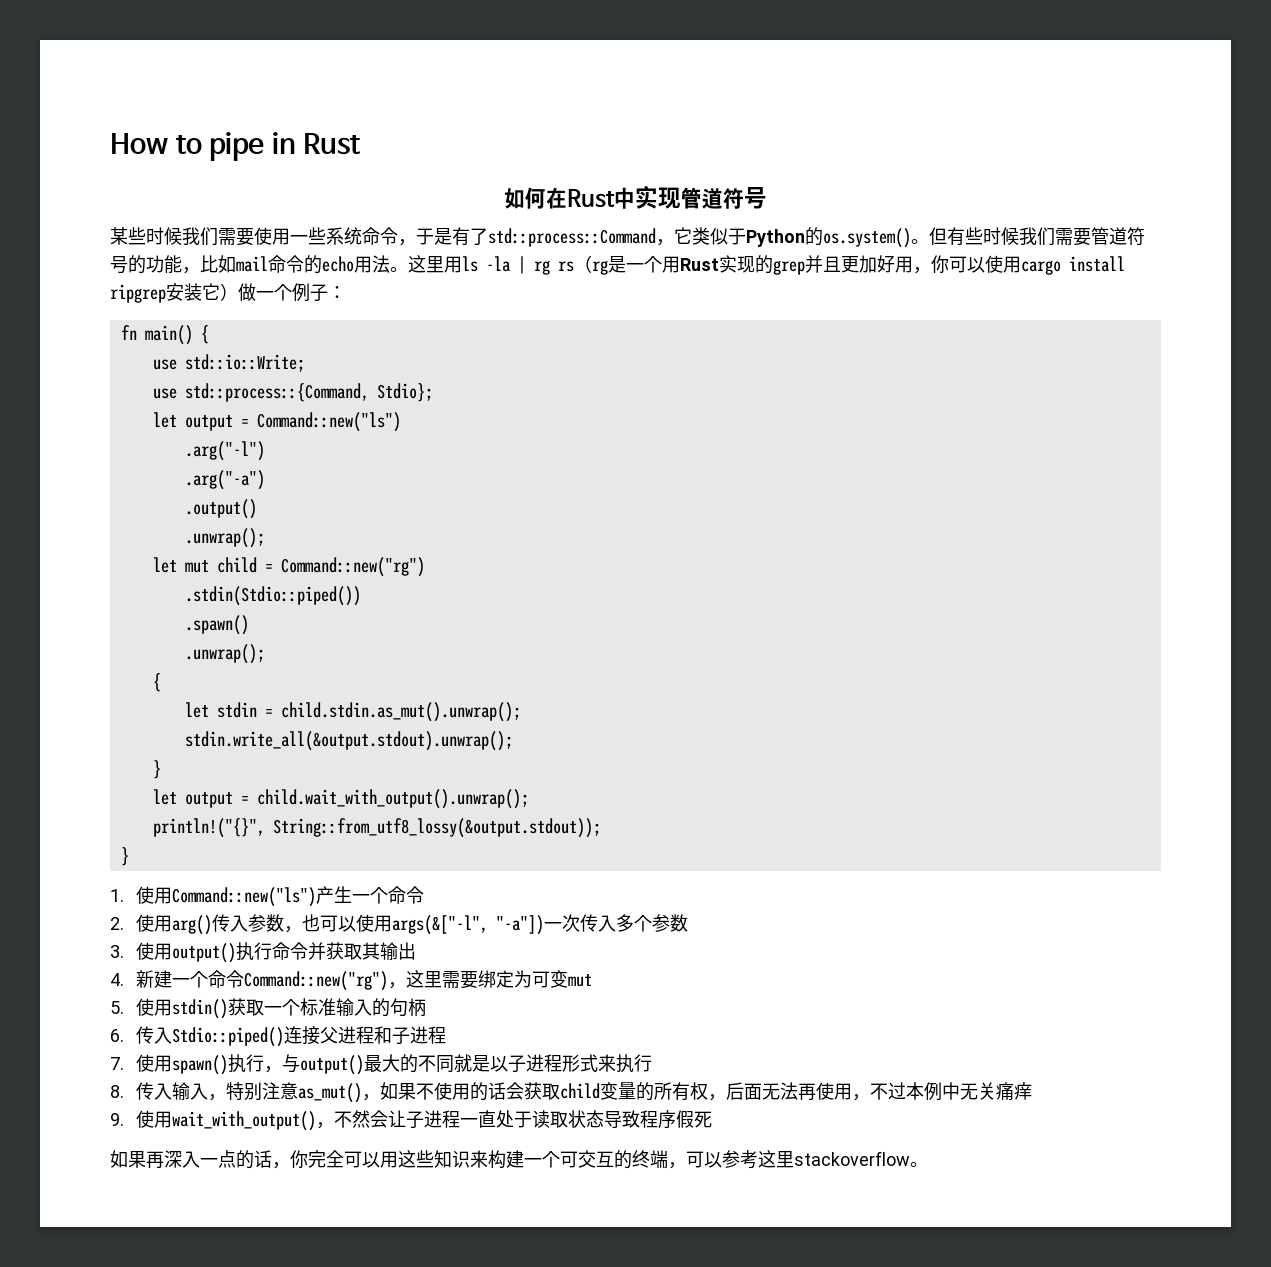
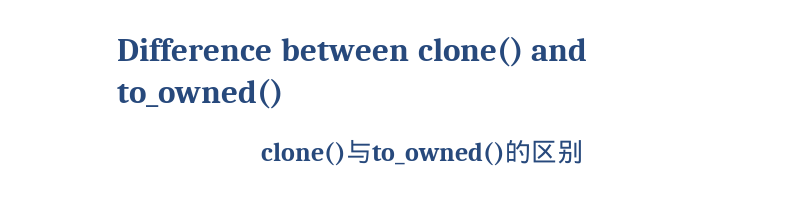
[110,132,361,161] [504,185,767,209] [110,227,1145,248] [110,255,1125,275] [110,283,346,303] [120,325,209,345] [152,354,305,372] [152,383,433,402] [152,412,401,432] [184,441,265,461] [184,470,265,490] [184,499,257,519] [184,528,265,548] [152,557,425,577] [184,586,361,606] [184,615,249,635] [184,644,265,664] [152,673,161,692] [184,702,521,722] [184,731,513,751] [152,760,161,779] [152,789,529,809] [152,818,601,838] [120,847,129,866] [110,886,424,907] [110,914,688,935] [110,942,416,963] [110,970,592,991] [110,998,426,1019] [110,1026,446,1047] [110,1054,652,1075] [110,1082,1032,1103] [110,1110,712,1131] [110,1150,928,1169] How to pipe in Rust // 如何在Rust中实现管道符号 // 某些时候我们需要使用一些系统命令，于是有了std::process::Command，它类似于Python的os.system()。但有些时候我们需要管道符号的功能，比如mail命令的echo用法。这里用ls -la | rg rs（rg是一个用Rust实现的grep并且更加好用，你可以使用cargo install ripgrep安装它）做一个例子： // fn main() { // use std::io::Write; // use std::process::{Command, Stdio}; // let output = Command::new("ls") // .arg("-l") // .arg("-a") // .output() // .unwrap(); // let mut child = Command::new("rg") // .stdin(Stdio::piped()) // .spawn() // .unwrap(); // { // let stdin = child.stdin.as_mut().unwrap(); // stdin.write_all(&output.stdout).unwrap(); // } // let output = child.wait_with_output().unwrap(); // println!("{}", String::from_utf8_lossy(&output.stdout)); // } // 1.使用Command::new("ls")产生一个命令 // 2.使用arg()传入参数，也可以使用args(&["-l", "-a"])一次传入多个参数 // 3.使用output()执行命令并获取其输出 // 4.新建一个命令Command::new("rg")，这里需要绑定为可变mut // 5.使用stdin()获取一个标准输入的句柄 // 6.传入Stdio::piped()连接父进程和子进程 // 7.使用spawn()执行，与output()最大的不同就是以子进程形式来执行 // 8.传入输入，特别注意as_mut()，如果不使用的话会获取child变量的所有权，后面无法再使用，不过本例中无关痛痒 // 9.使用wait_with_output()，不然会让子进程一直处于读取状态导致程序假死 // 如果再深入一点的话，你完全可以用这些知识来构建一个可交互的终端，可以参考这里stackoverflow。 -> [117,36,588,67] [117,78,283,109] [261,139,583,166] Difference between clone() and to_owned() // clone()与to_owned()的区别

